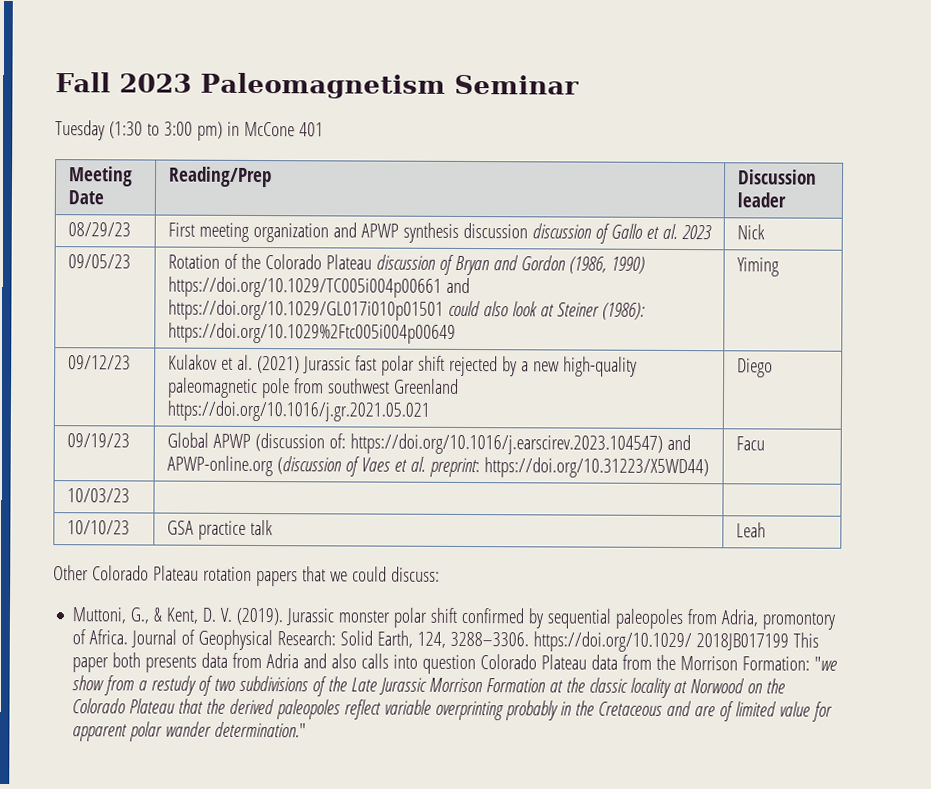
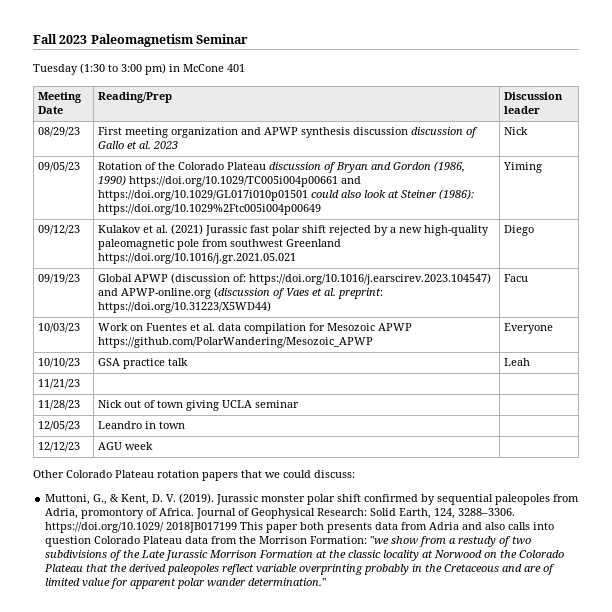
(130, 495) | -> [98,323,413,334] [98,337,374,348] [504,323,554,334] Work on Fuentes et al. data compilation for Mesozoic APWP https://github.com/PolarWandering/Mesozoic_APWP | Everyone
(766, 530) none -> [38,379,81,389] [38,400,81,410] [98,400,300,411] [38,421,81,431] [98,421,186,429] [38,442,81,452] [98,442,154,450] // 11/21/23 | | // 11/28/23 | Nick out of town giving UCLA seminar | // 12/05/23 | Leandro in town | // 12/12/23 | AGU week |

